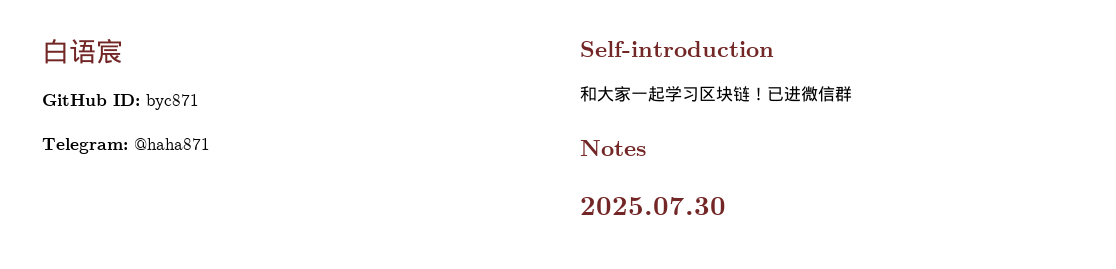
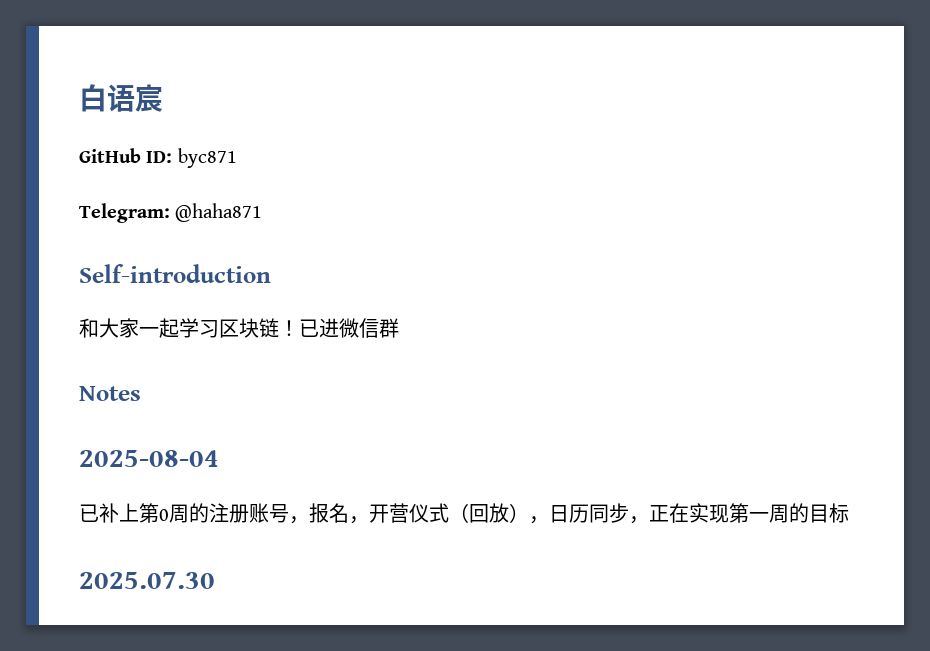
(646, 148) none -> [79,450,219,467] [79,503,849,524] // 2025-08-04 // 已补上第0周的注册账号，报名，开营仪式（回放），日历同步，正在实现第一周的目标

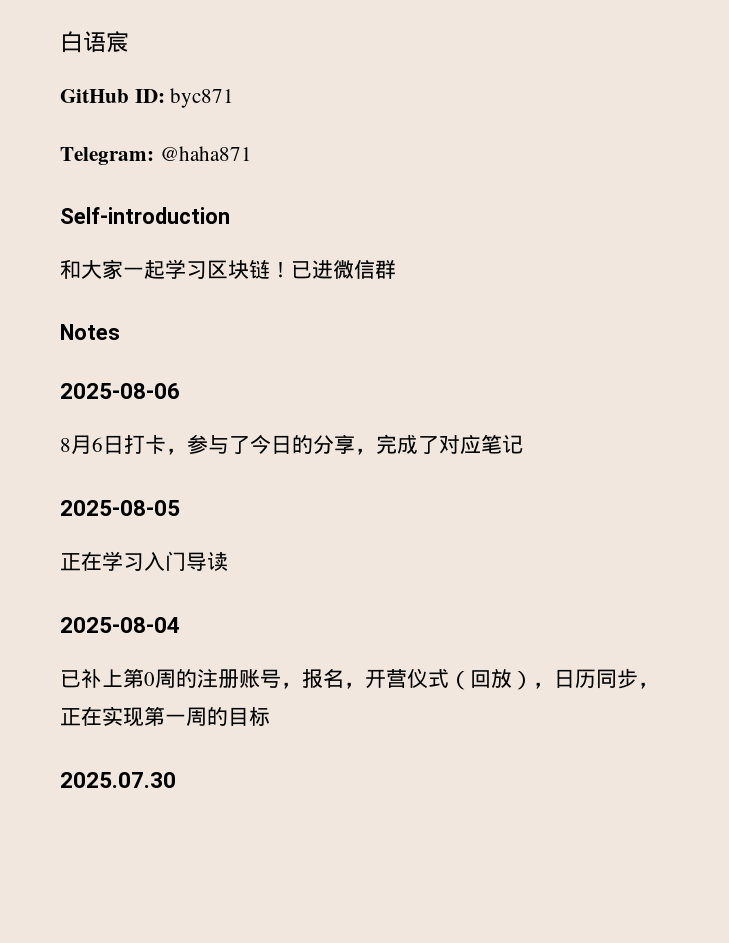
(141, 393) none -> [60,383,180,399] [60,434,523,455] [60,500,180,516] [60,551,228,571] // 2025-08-06 // 8月6日打卡，参与了今日的分享，完成了对应笔记 // 2025-08-05 // 正在学习入门导读

